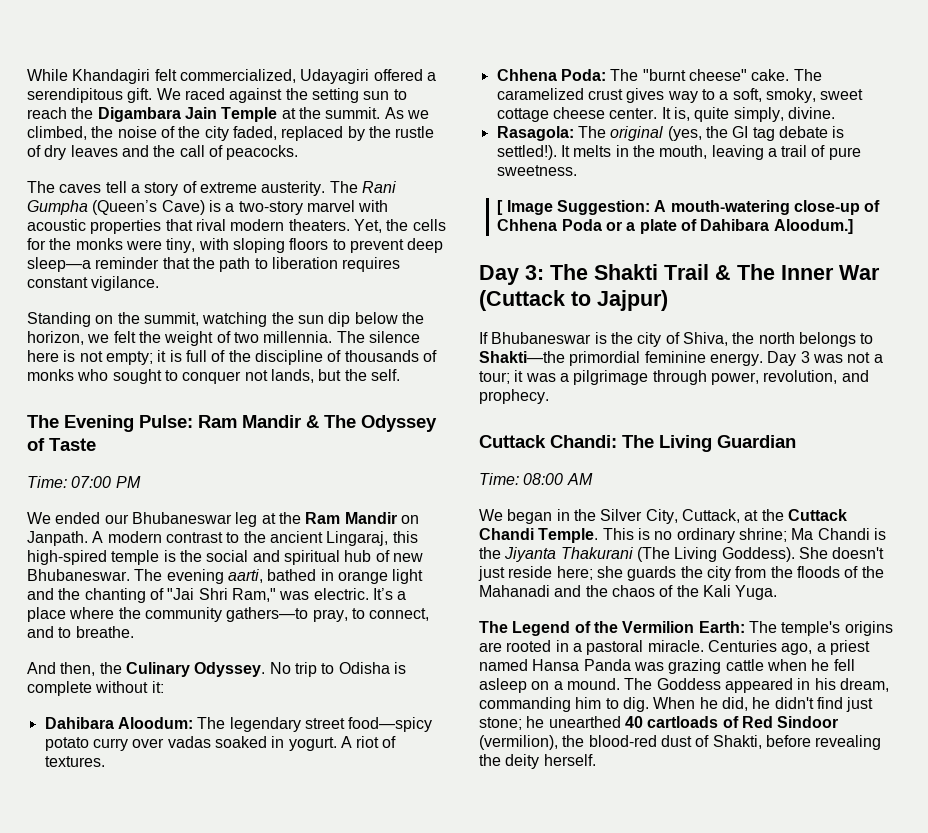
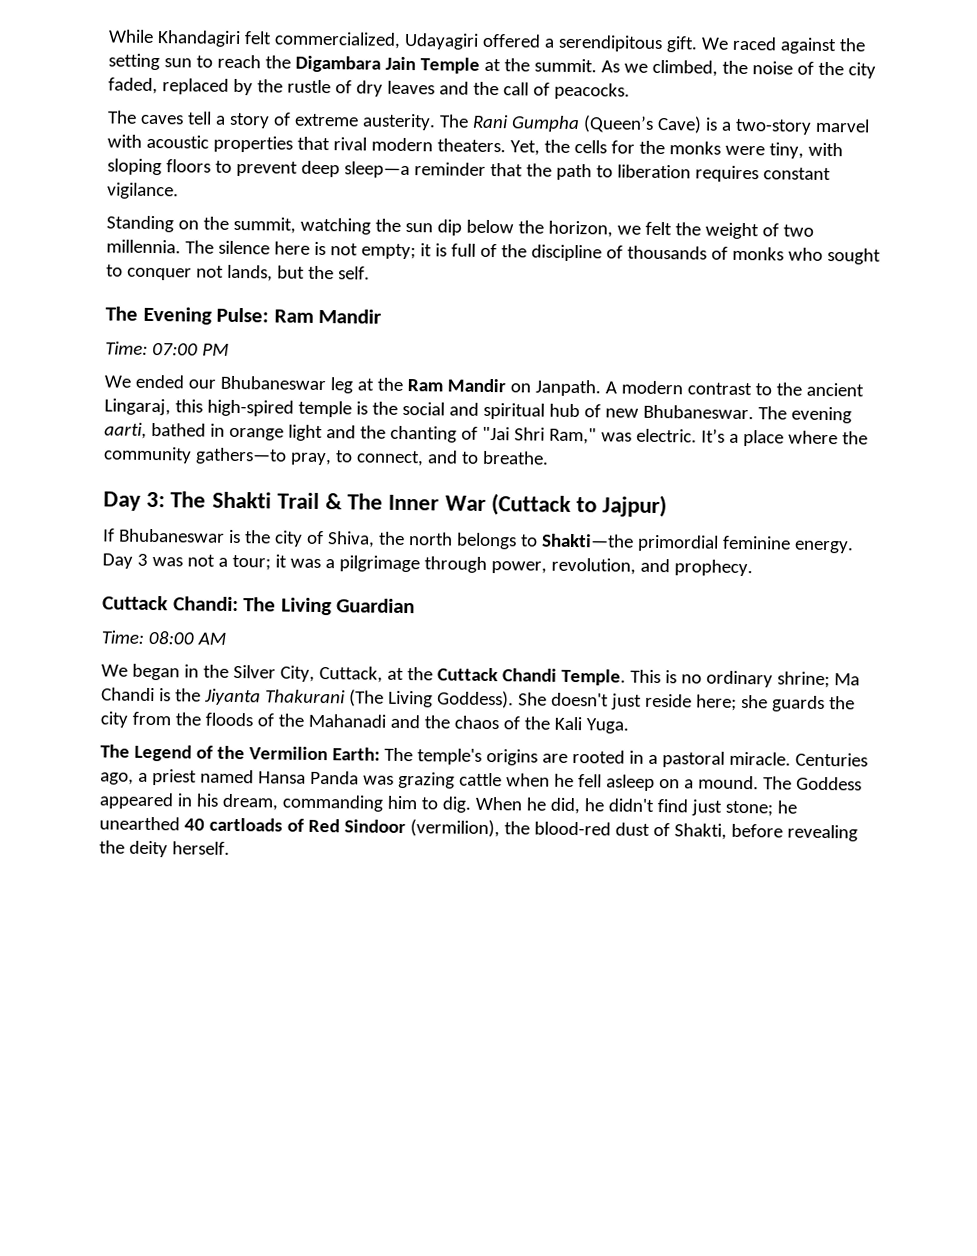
[306,415,437,432] [27,438,96,451] & The Odyssey of Taste -> (383, 316) none
[27,662,406,677] [27,681,164,696] [44,717,433,732] [44,736,397,751] [44,756,105,767] [496,69,822,81] [496,88,864,103] [496,107,835,122] [496,126,845,141] [496,145,861,160] [496,165,577,176] [497,200,881,215] [497,219,853,234] // And then, the Culinary Odyssey. No trip to Odisha is complete without it: // Dahibara Aloodum: The legendary street food—spicy potato curry over vadas soaked in yogurt. A riot of textures. // Chhena Poda: The "burnt cheese" cake. The caramelized crust gives way to a soft, smoky, sweet cottage cheese center. It is, quite simply, divine. // Rasagola: The original (yes, the GI tag debate is settled!). It melts in the mouth, leaving a trail of pure sweetness. // [ Image Suggestion: A mouth-watering close-up of Chhena Poda or a plate of Dahibara Aloodum.] -> (549, 457) none

